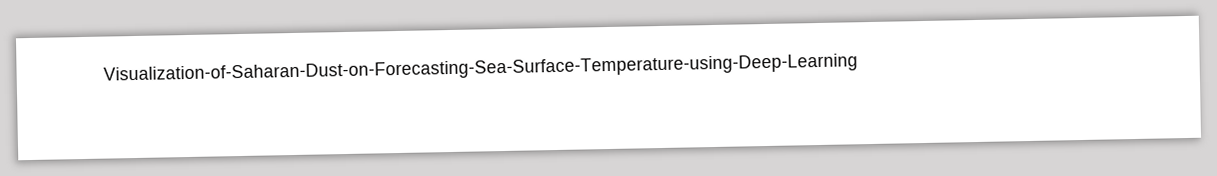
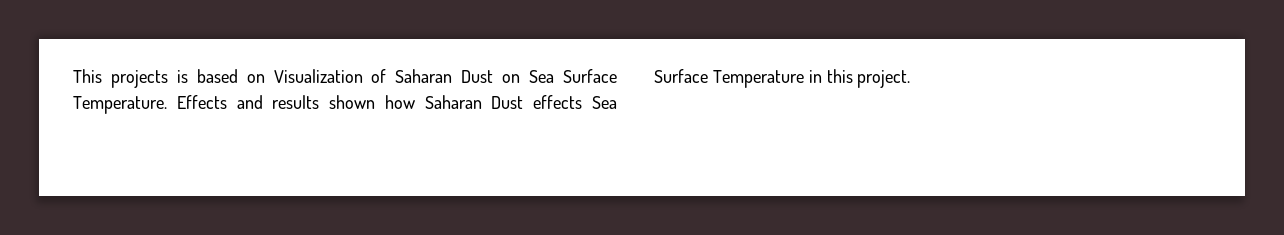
[103,53,858,85] Visualization-of-Saharan-Dust-on-Forecasting-Sea-Surface-Temperature-using-Deep-Learning -> [73,69,618,88] [73,95,617,114] [654,69,911,88] This projects is based on Visualization of Saharan Dust on Sea Surface Temperature. Effects and results shown how Saharan Dust effects Sea Surface Temperature in this project.

